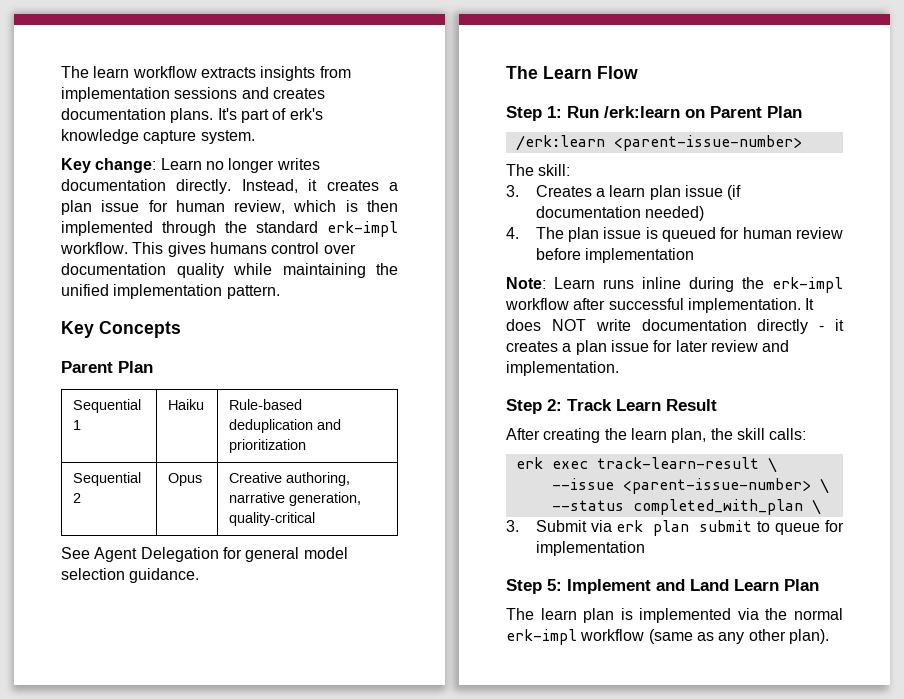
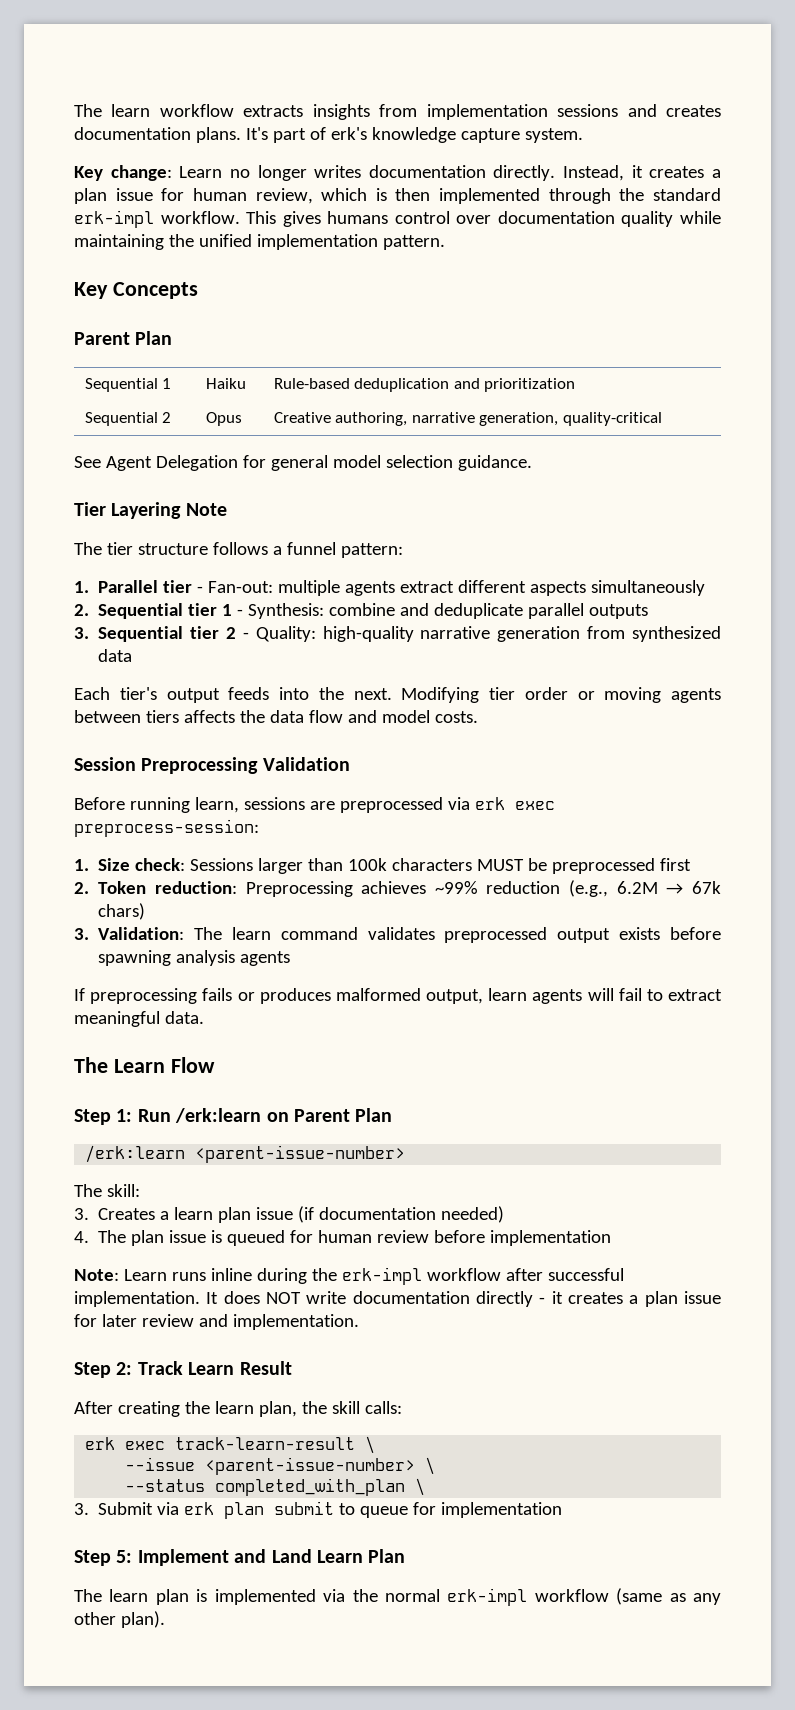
(200, 575) none -> [74,502,227,519] [74,542,403,558] [74,580,706,596] [74,603,649,619] [74,626,721,642] [98,649,133,662] [74,687,721,703] [74,710,478,723] [74,757,350,774] [74,797,555,813] [74,819,259,837] [74,858,692,874] [74,880,721,897] [98,903,146,920] [74,927,721,943] [98,950,291,966] [74,988,722,1004] [74,1011,204,1027] // Tier Layering Note // The tier structure follows a funnel pattern: // 1. Parallel tier - Fan-out: multiple agents extract different aspects simultaneously // 2. Sequential tier 1 - Synthesis: combine and deduplicate parallel outputs // 3. Sequential tier 2 - Quality: high-quality narrative generation from synthesized data // Each tier's output feeds into the next. Modifying tier order or moving agents between tiers affects the data flow and model costs. // Session Preprocessing Validation // Before running learn, sessions are preprocessed via erk exec preprocess-session: // 1. Size check: Sessions larger than 100k characters MUST be preprocessed first // 2. Token reduction: Preprocessing achieves ~99% reduction (e.g., 6.2M → 67k chars) // 3. Validation: The learn command validates preprocessed output exists before spawning analysis agents // If preprocessing fails or produces malformed output, learn agents will fail to extract meaningful data.

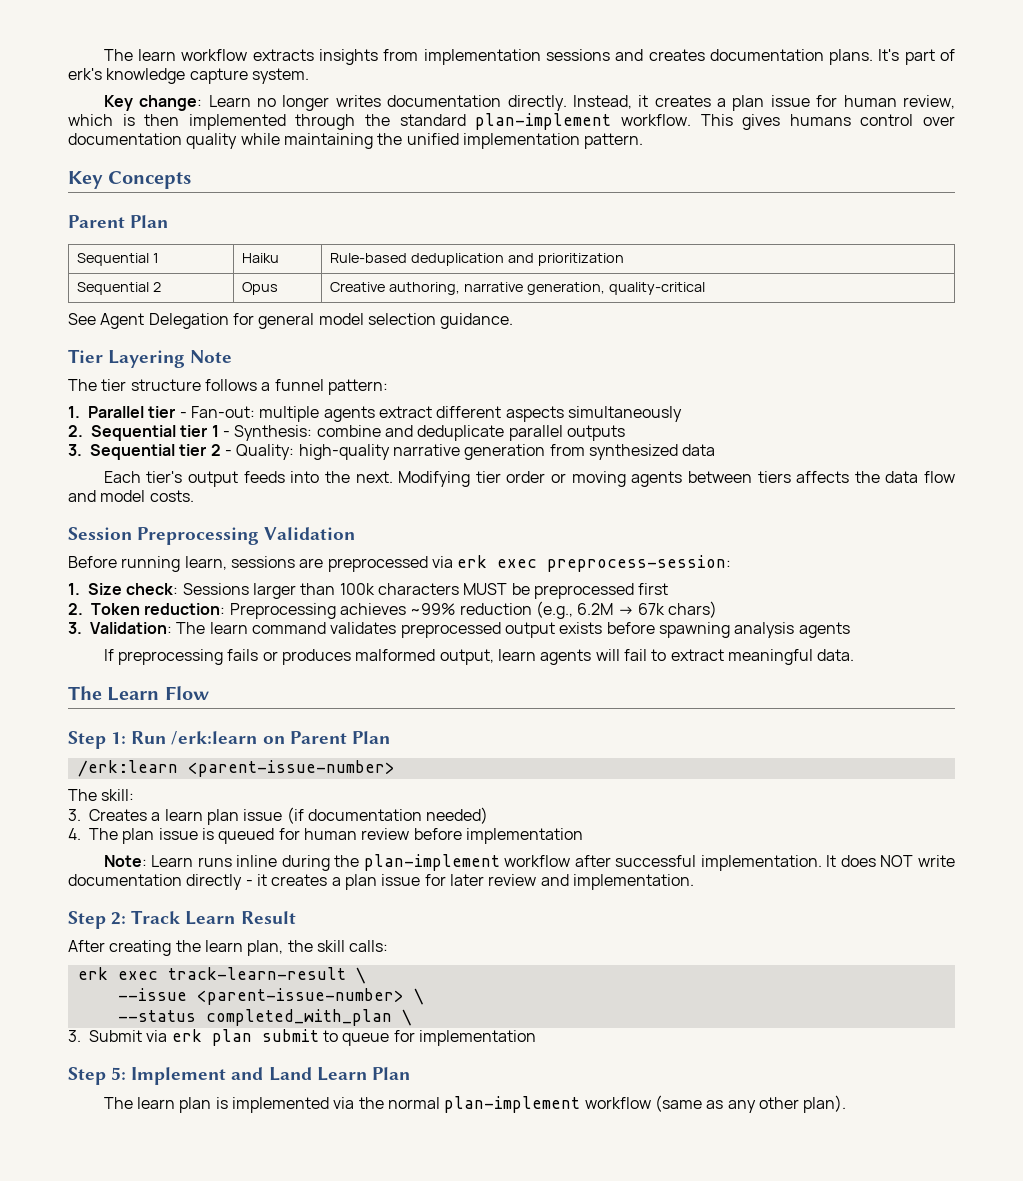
[74,210,154,228] erk-impl -> [475,113,612,130] plan-implement
[341,1267,422,1285] erk-impl -> [363,854,500,871] plan-implement
[447,1588,528,1606] erk-impl -> [444,1096,581,1113] plan-implement

